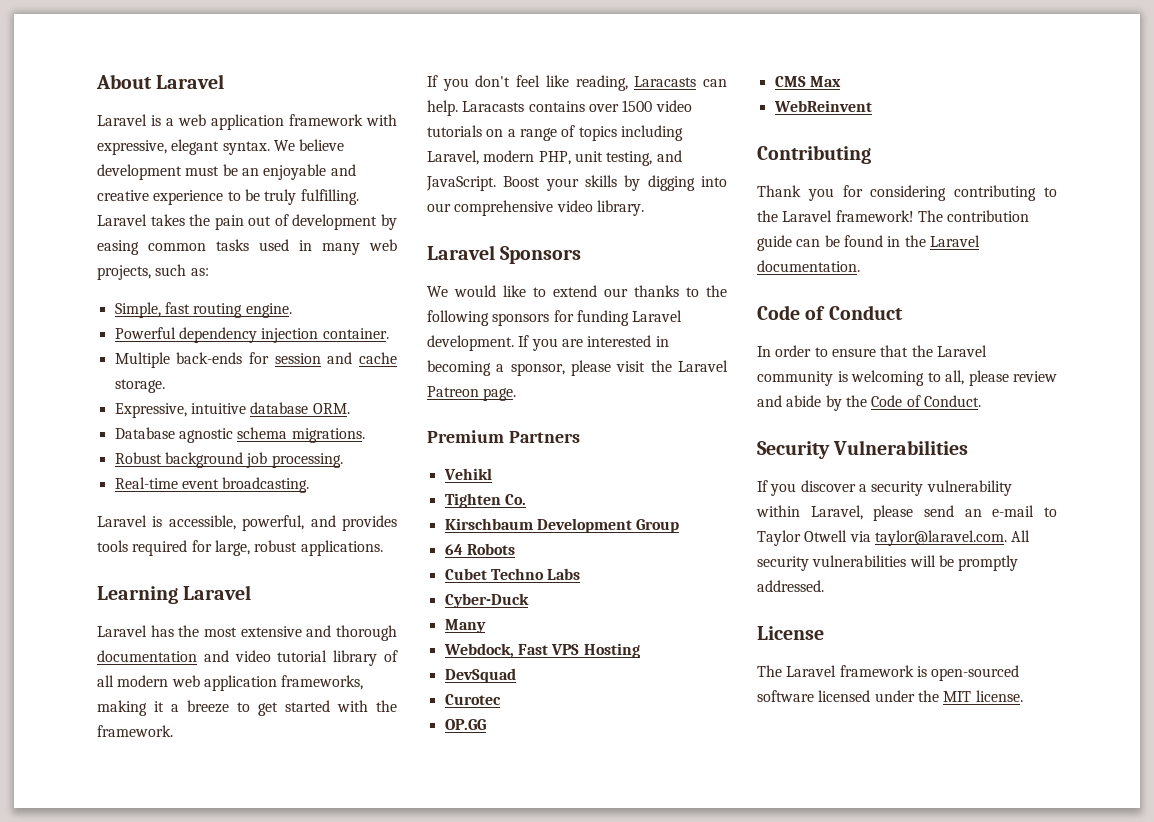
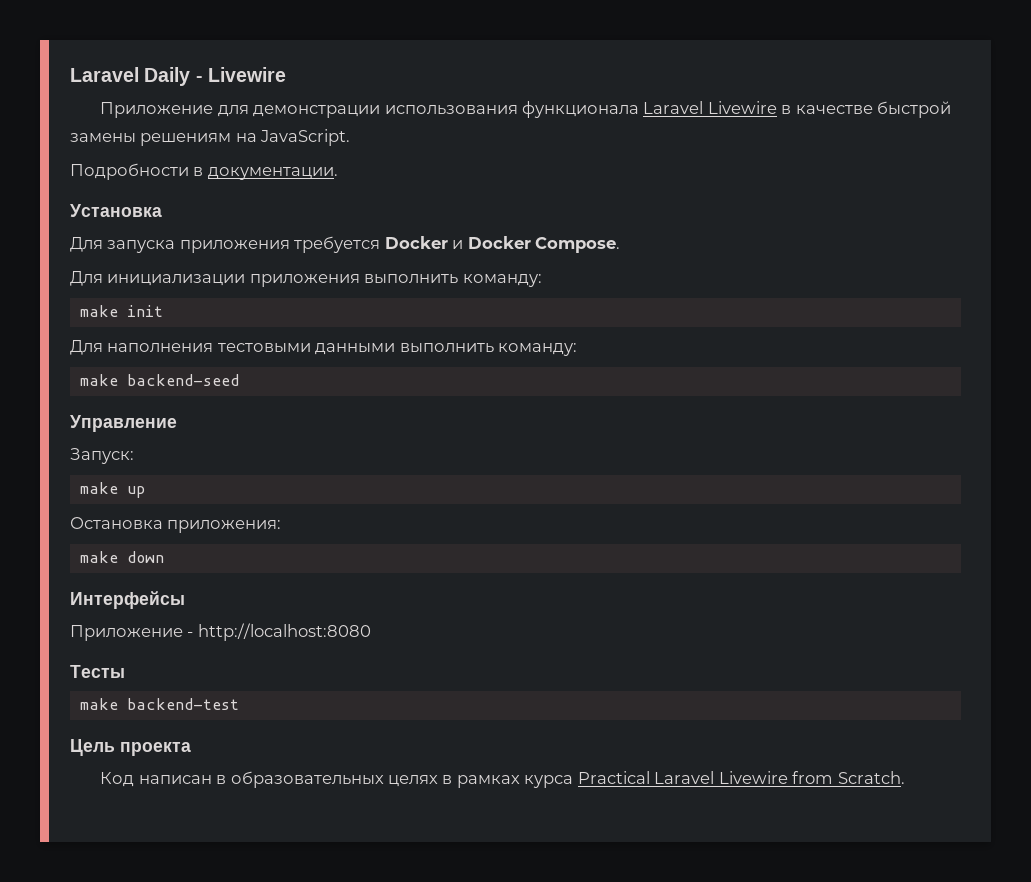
[96,74,225,89] [97,114,397,130] [97,139,345,155] [97,164,356,180] [97,189,359,205] [97,214,397,230] [97,239,397,255] [97,264,209,280] [114,302,292,318] [114,327,389,343] [114,352,397,368] [114,379,165,393] [114,402,350,418] [114,427,365,443] [114,452,343,468] [114,477,310,493] [97,515,397,531] [97,540,383,556] [97,585,252,604] [97,625,398,641] [97,650,398,666] [97,675,364,691] [97,700,397,716] [97,725,173,737] [427,75,727,91] [427,100,692,116] [427,125,683,141] [427,150,682,166] [426,175,727,191] [427,200,644,216] [427,245,582,264] [427,285,727,297] [427,310,683,326] [427,335,669,351] [427,360,728,376] [427,386,517,401] [427,430,580,443] [443,468,492,480] [444,493,526,508] [444,518,680,533] [444,543,515,555] [444,568,581,580] [444,593,529,608] [444,619,486,633] [443,643,640,658] [444,668,516,683] [444,694,501,705] [444,719,486,730] [774,76,841,87] [773,100,872,112] [757,145,871,164] [757,185,1057,201] [757,210,1030,222] [757,235,980,251] [757,260,860,272] [757,305,903,320] [757,345,987,357] [757,370,1057,386] [757,395,981,411] [757,440,969,459] [757,480,1012,496] [756,505,1057,521] [757,530,1031,546] [757,555,1019,571] [757,580,824,592] [757,626,824,640] [757,665,1020,681] [757,690,1023,702] About Laravel // Laravel is a web application framework with expressive, elegant syntax. We believe development must be an enjoyable and creative experience to be truly fulfilling. Laravel takes the pain out of development by easing common tasks used in many web projects, such as: // Simple, fast routing engine. // Powerful dependency injection container. // Multiple back-ends for session and cache storage. // Expressive, intuitive database ORM. // Database agnostic schema migrations. // Robust background job processing. // Real-time event broadcasting. // Laravel is accessible, powerful, and provides tools required for large, robust applications. // Learning Laravel // Laravel has the most extensive and thorough documentation and video tutorial library of all modern web application frameworks, making it a breeze to get started with the framework. // If you don't feel like reading, Laracasts can help. Laracasts contains over 1500 video tutorials on a range of topics including Laravel, modern PHP, unit testing, and JavaScript. Boost your skills by digging into our comprehensive video library. // Laravel Sponsors // We would like to extend our thanks to the following sponsors for funding Laravel development. If you are interested in becoming a sponsor, please visit the Laravel Patreon page. // Premium Partners // Vehikl // Tighten Co. // Kirschbaum Development Group // 64 Robots // Cubet Techno Labs // Cyber-Duck // Many // Webdock, Fast VPS Hosting // DevSquad // Curotec // OP.GG // CMS Max // WebReinvent // Contributing // Thank you for considering contributing to the Laravel framework! The contribution guide can be found in the Laravel documentation. // Code of Conduct // In order to ensure that the Laravel community is welcoming to all, please review and abide by the Code of Conduct. // Security Vulnerabilities // If you discover a security vulnerability within Laravel, please send an e-mail to Taylor Otwell via taylor@laravel.com. All security vulnerabilities will be promptly addressed. // License // The Laravel framework is open-sourced software licensed under the MIT license. -> [70,67,286,86] [100,101,952,118] [70,129,351,146] [70,163,338,180] [70,204,162,217] [70,236,621,253] [70,271,542,287] [79,305,163,317] [70,340,578,356] [79,374,239,386] [70,415,177,432] [70,448,134,464] [79,482,145,498] [70,517,282,533] [79,551,164,563] [70,591,185,609] [70,623,371,641] [70,665,125,678] [79,698,239,710] [70,739,191,756] [100,771,905,788] Laravel Daily - Livewire // Приложение для демонстрации использования функционала Laravel Livewire в качестве быстрой замены решениям на JavaScript. // Подробности в документации. // Установка // Для запуска приложения требуется Docker и Docker Compose. // Для инициализации приложения выполнить команду: // make init // Для наполнения тестовыми данными выполнить команду: // make backend-seed // Управление // Запуск: // make up // Остановка приложения: // make down // Интерфейсы // Приложение - http://localhost:8080 // Тесты // make backend-test // Цель проекта // Код написан в образовательных целях в рамках курса Practical Laravel Livewire from Scratch.

